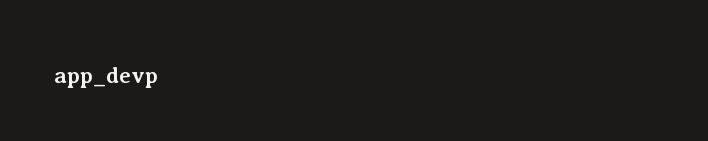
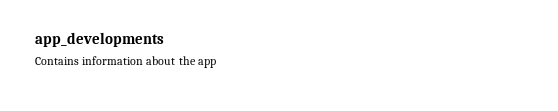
[54,67,158,88] app_devp -> [35,32,164,47] [35,56,216,68] app_developments // Contains information about the app

